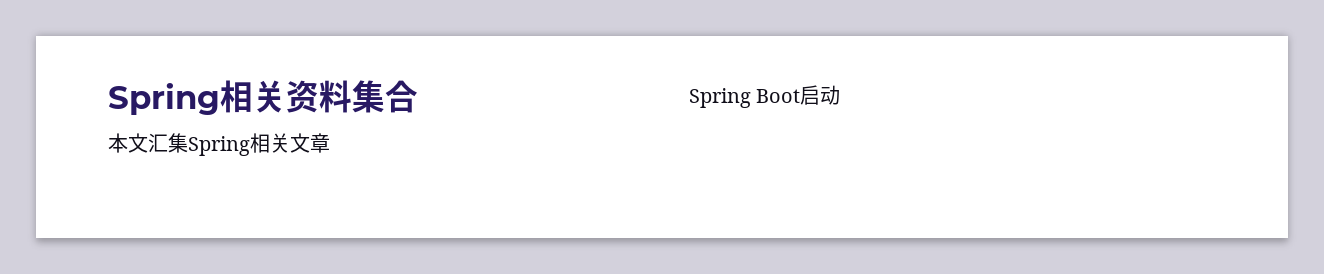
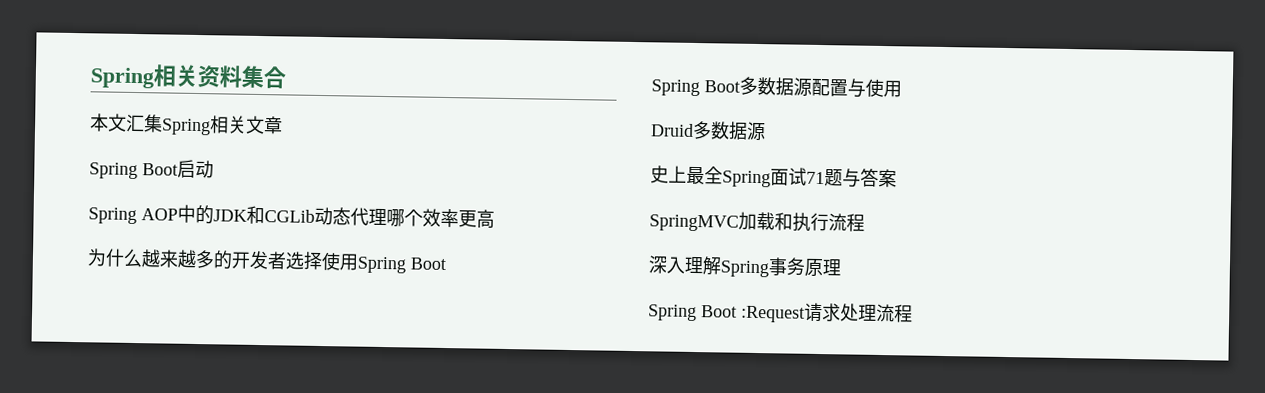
(841, 95) none -> [88,204,495,229] [87,248,446,274] [651,76,902,98] [650,120,766,142] [650,165,897,188] [649,211,865,232] [648,255,842,278] [648,302,913,323] // Spring AOP中的JDK和CGLib动态代理哪个效率更高 // 为什么越来越多的开发者选择使用Spring Boot // Spring Boot多数据源配置与使用 // Druid多数据源 // 史上最全Spring面试71题与答案 // SpringMVC加载和执行流程 // 深入理解Spring事务原理 // Spring Boot :Request请求处理流程

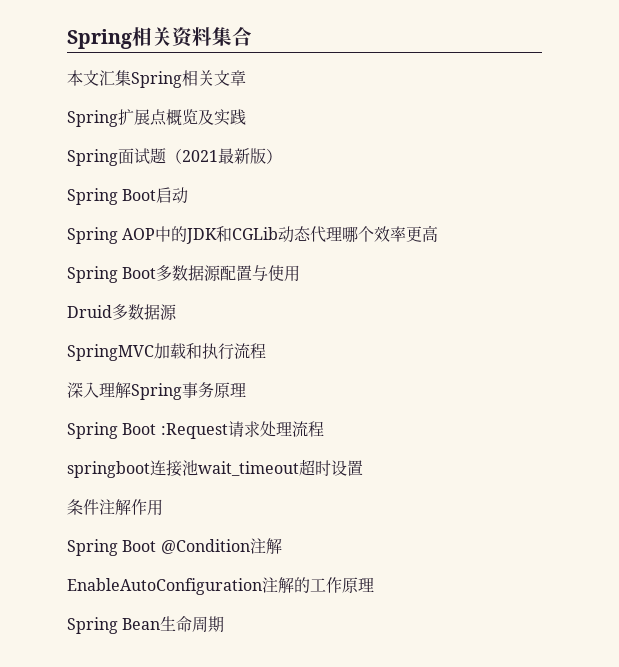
(283, 125) none -> [67,109,246,127] [67,148,282,166] // Spring扩展点概览及实践 // Spring面试题（2021最新版）
[87,248,446,274] // 为什么越来越多的开发者选择使用Spring Boot -> (439, 233) none
[650,165,897,188] // 史上最全Spring面试71题与答案 -> (177, 312) none
(913, 313) none -> [67,459,363,478] [67,499,163,516] [67,538,282,556] [67,577,374,595] [67,616,225,634] // springboot连接池wait_timeout超时设置 // 条件注解作用 // Spring Boot @Condition注解 // EnableAutoConfiguration注解的工作原理 // Spring Bean生命周期

